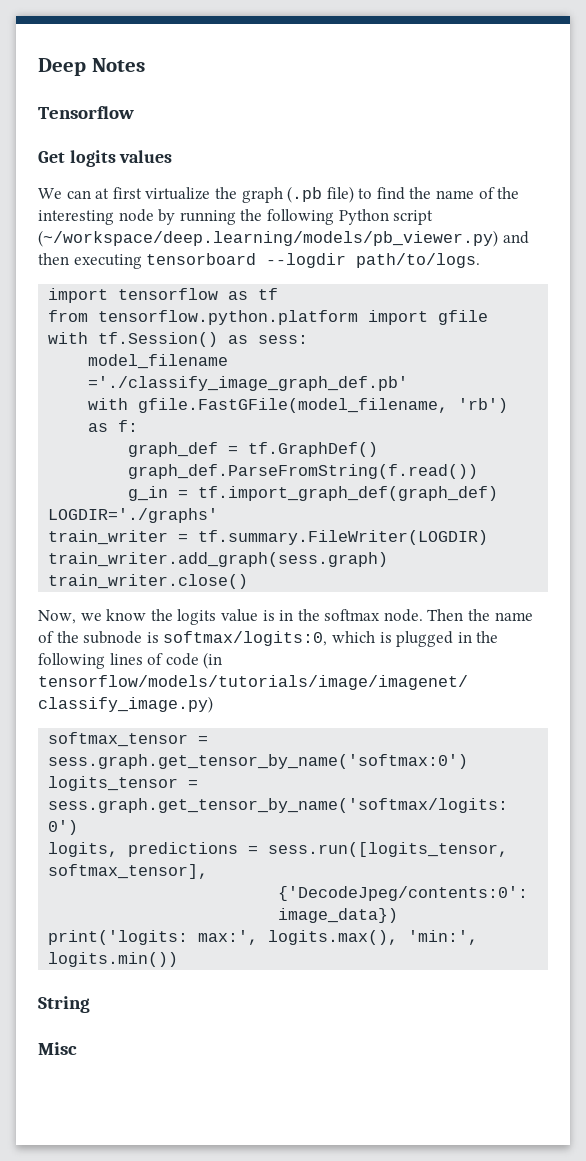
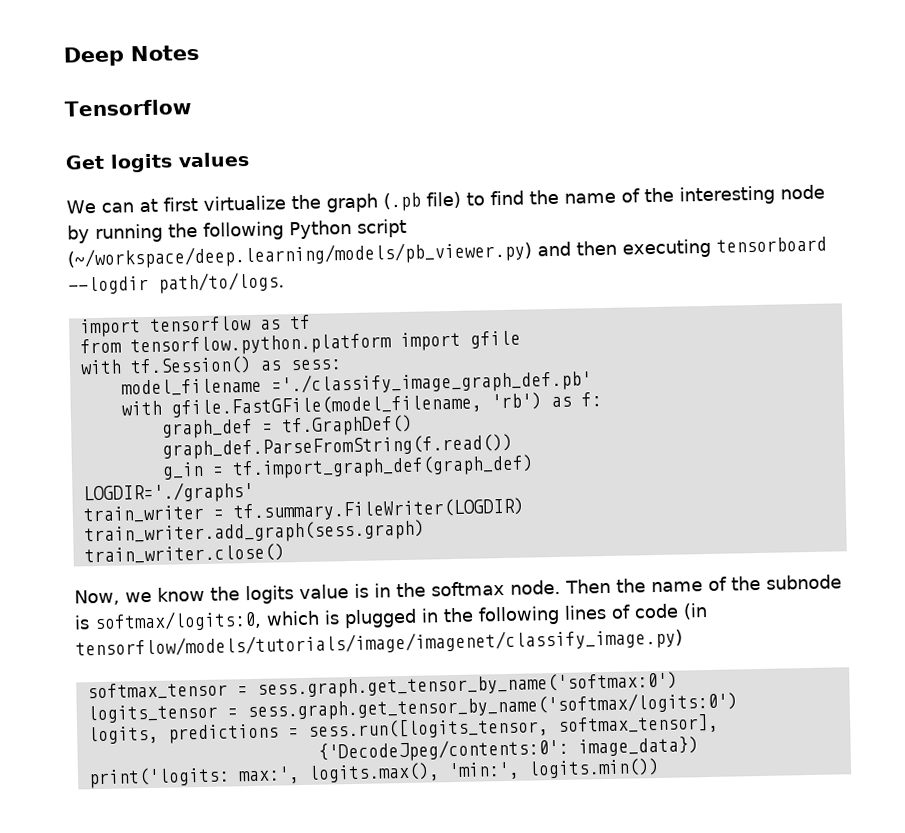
[38,996,90,1013] [38,1042,77,1055] // String // Misc -> (660, 768) none

